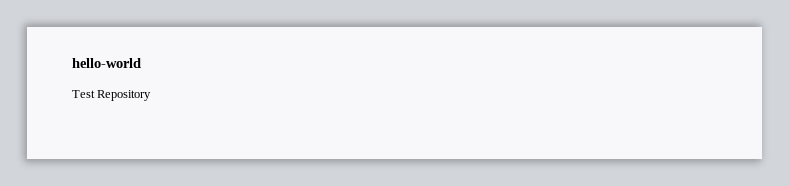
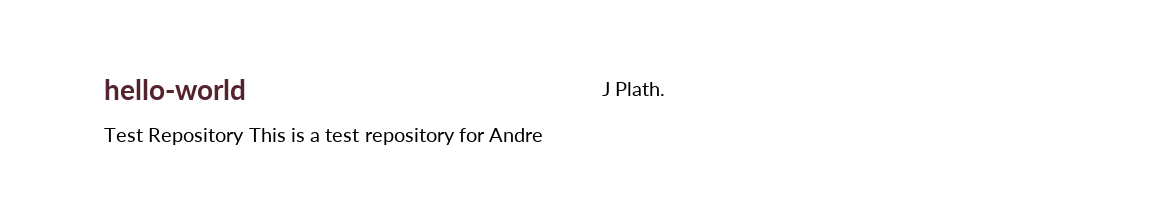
(152, 95) none -> [248,128,544,145] [602,82,666,96] This is a test repository for Andre J Plath.

